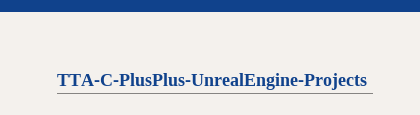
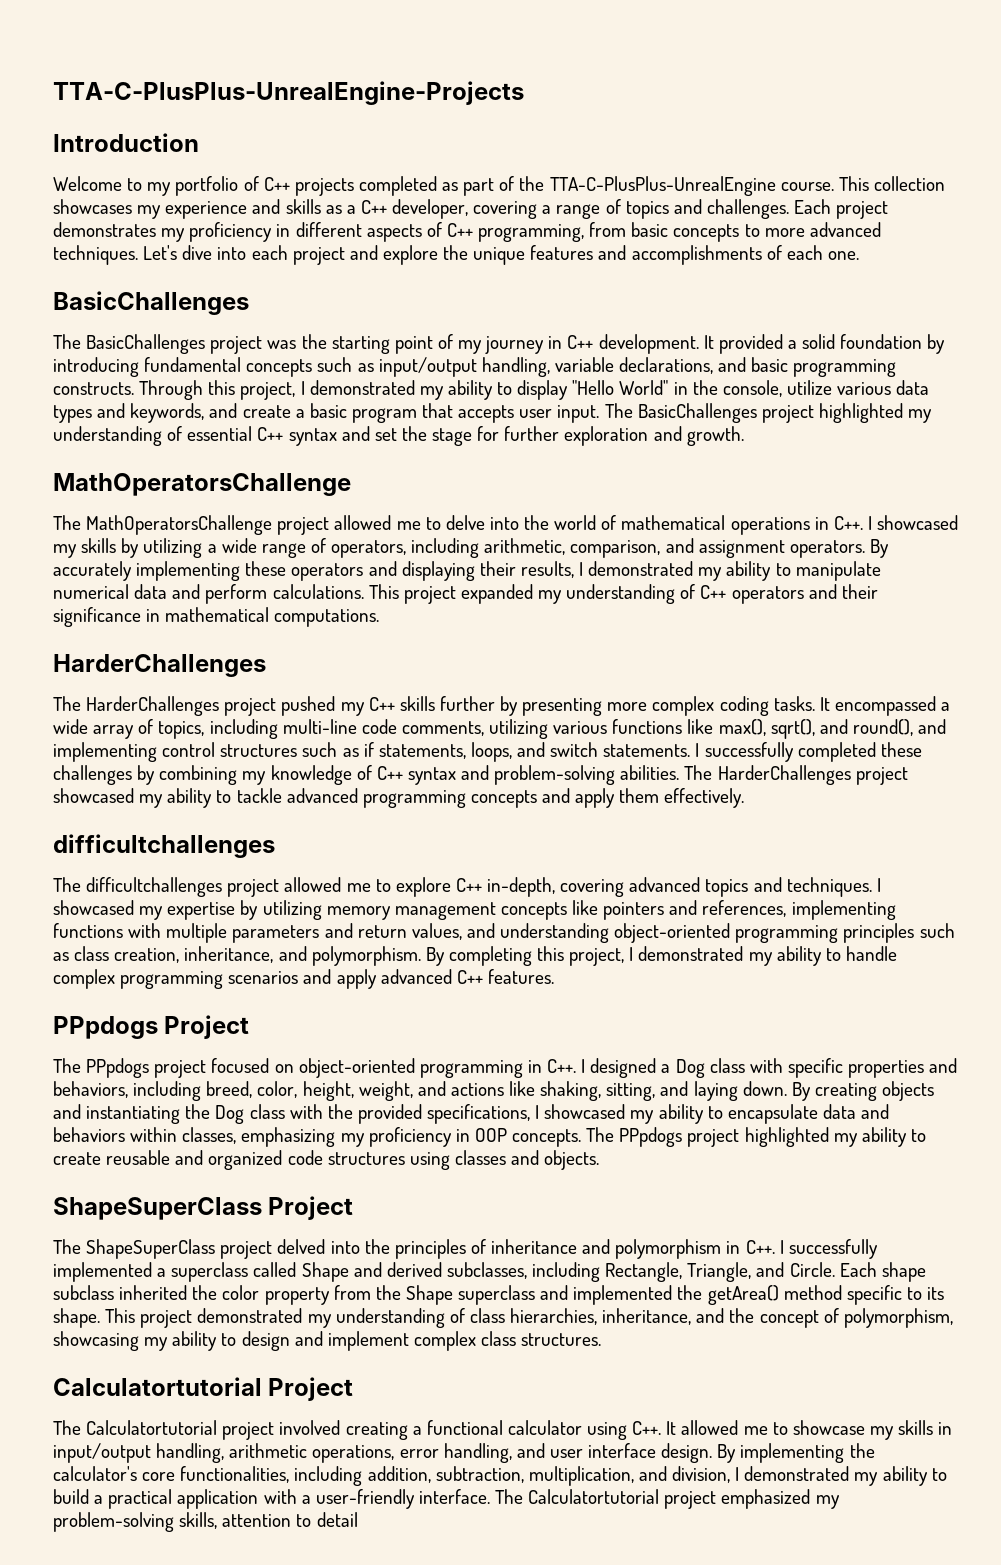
(367, 81) none -> [53,133,199,152] [53,176,945,196] [53,199,889,219] [53,222,881,242] [53,245,859,265] [53,291,249,315] [53,334,946,354] [53,357,897,377] [53,380,930,400] [53,403,933,423] [53,426,744,446] [53,473,351,496] [53,515,959,535] [53,538,889,558] [53,561,881,581] [53,584,878,604] [53,607,380,627] [53,654,266,677] [53,696,951,716] [53,719,947,739] [53,742,922,762] [53,765,908,785] [53,788,745,808] [53,834,275,858] [53,877,881,897] [53,900,896,920] [53,923,955,943] [53,946,897,966] [53,969,554,989] [53,1015,250,1039] [53,1058,958,1078] [53,1081,935,1101] [53,1104,890,1124] [53,1127,926,1147] [53,1150,600,1170] [53,1196,354,1220] [53,1239,878,1259] [53,1262,926,1282] [53,1285,945,1305] [53,1308,953,1328] [53,1331,602,1351] [53,1377,354,1401] [53,1420,953,1440] [53,1443,875,1463] [53,1466,947,1486] [53,1489,840,1509] [53,1512,358,1532] // Introduction // Welcome to my portfolio of C++ projects completed as part of the TTA-C-PlusPlus-UnrealEngine course. This collection showcases my experience and skills as a C++ developer, covering a range of topics and challenges. Each project demonstrates my proficiency in different aspects of C++ programming, from basic concepts to more advanced techniques. Let's dive into each project and explore the unique features and accomplishments of each one. // BasicChallenges // The BasicChallenges project was the starting point of my journey in C++ development. It provided a solid foundation by introducing fundamental concepts such as input/output handling, variable declarations, and basic programming constructs. Through this project, I demonstrated my ability to display "Hello World" in the console, utilize various data types and keywords, and create a basic program that accepts user input. The BasicChallenges project highlighted my understanding of essential C++ syntax and set the stage for further exploration and growth. // MathOperatorsChallenge // The MathOperatorsChallenge project allowed me to delve into the world of mathematical operations in C++. I showcased my skills by utilizing a wide range of operators, including arithmetic, comparison, and assignment operators. By accurately implementing these operators and displaying their results, I demonstrated my ability to manipulate numerical data and perform calculations. This project expanded my understanding of C++ operators and their significance in mathematical computations. // HarderChallenges // The HarderChallenges project pushed my C++ skills further by presenting more complex coding tasks. It encompassed a wide array of topics, including multi-line code comments, utilizing various functions like max(), sqrt(), and round(), and implementing control structures such as if statements, loops, and switch statements. I successfully completed these challenges by combining my knowledge of C++ syntax and problem-solving abilities. The HarderChallenges project showcased my ability to tackle advanced programming concepts and apply them effectively. // difficultchallenges // The difficultchallenges project allowed me to explore C++ in-depth, covering advanced topics and techniques. I showcased my expertise by utilizing memory management concepts like pointers and references, implementing functions with multiple parameters and return values, and understanding object-oriented programming principles such as class creation, inheritance, and polymorphism. By completing this project, I demonstrated my ability to handle complex programming scenarios and apply advanced C++ features. // PPpdogs Project // The PPpdogs project focused on object-oriented programming in C++. I designed a Dog class with specific properties and behaviors, including breed, color, height, weight, and actions like shaking, sitting, and laying down. By creating objects and instantiating the Dog class with the provided specifications, I showcased my ability to encapsulate data and behaviors within classes, emphasizing my proficiency in OOP concepts. The PPpdogs project highlighted my ability to create reusable and organized code structures using classes and objects. // ShapeSuperClass Project // The ShapeSuperClass project delved into the principles of inheritance and polymorphism in C++. I successfully implemented a superclass called Shape and derived subclasses, including Rectangle, Triangle, and Circle. Each shape subclass inherited the color property from the Shape superclass and implemented the getArea() method specific to its shape. This project demonstrated my understanding of class hierarchies, inheritance, and the concept of polymorphism, showcasing my ability to design and implement complex class structures. // Calculatortutorial Project // The Calculatortutorial project involved creating a functional calculator using C++. It allowed me to showcase my skills in input/output handling, arithmetic operations, error handling, and user interface design. By implementing the calculator's core functionalities, including addition, subtraction, multiplication, and division, I demonstrated my ability to build a practical application with a user-friendly interface. The Calculatortutorial project emphasized my problem-solving skills, attention to detail

